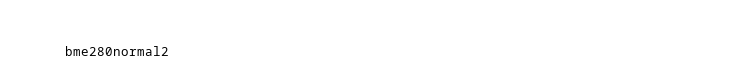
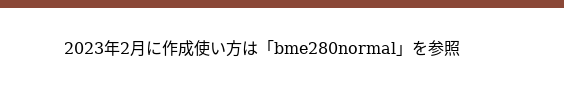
[65,46,169,56] bme280normal2 -> [63,40,460,57] 2023年2月に作成使い方は「bme280normal」を参照

